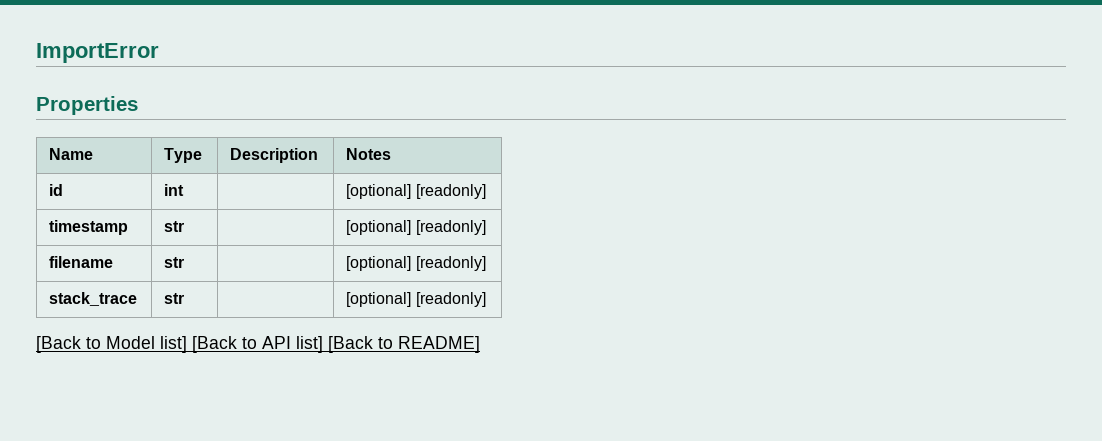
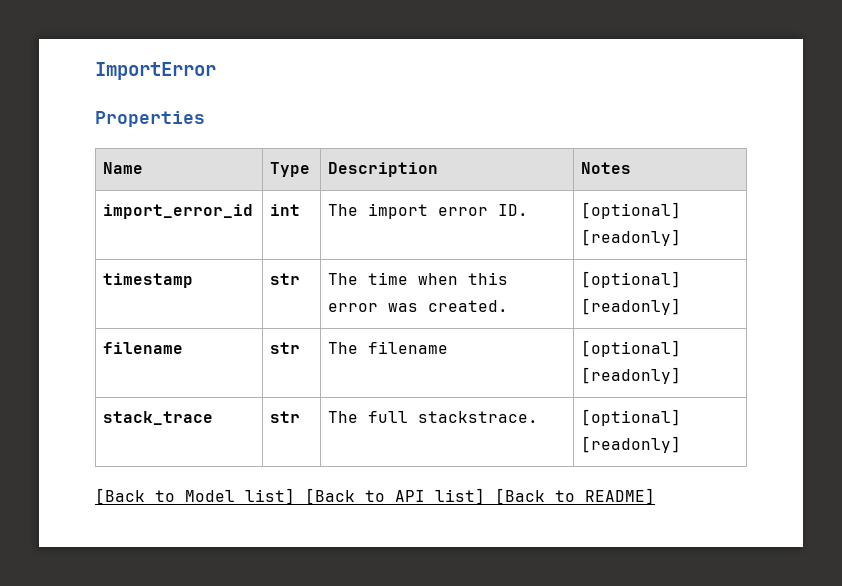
[49,184,64,196] id -> [103,204,254,219] import_error_id
(185, 190) none -> [328,203,529,219] The import error ID.
(185, 226) none -> [328,272,509,285] [328,300,509,312] The time when this error was created.
(185, 262) none -> [328,341,449,354] The filename
(185, 298) none -> [328,411,539,423] The full stackstrace.

